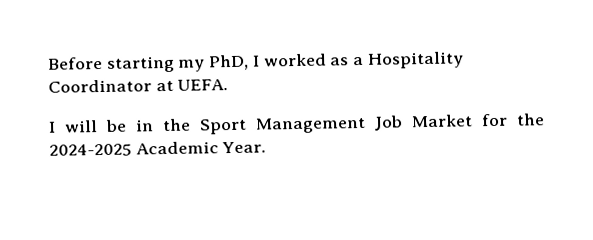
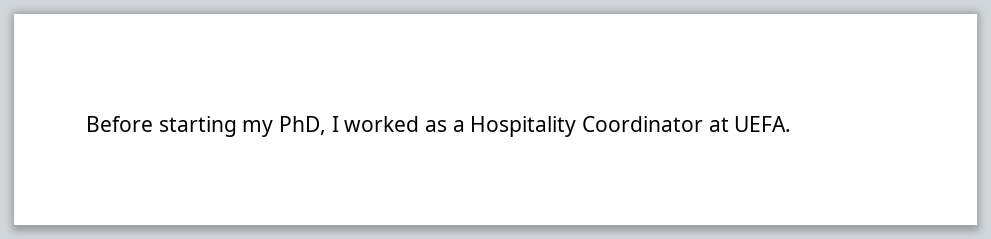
[48,113,545,135] [49,141,267,157] // I will be in the Sport Management Job Market for the 2024-2025 Academic Year. -> (792, 124) none

